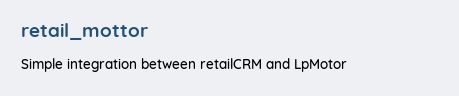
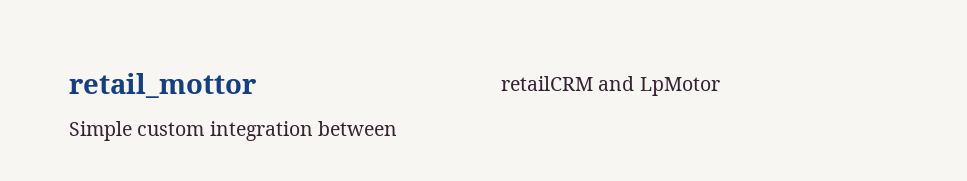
(63, 65) none -> [137,122,205,136] custom

